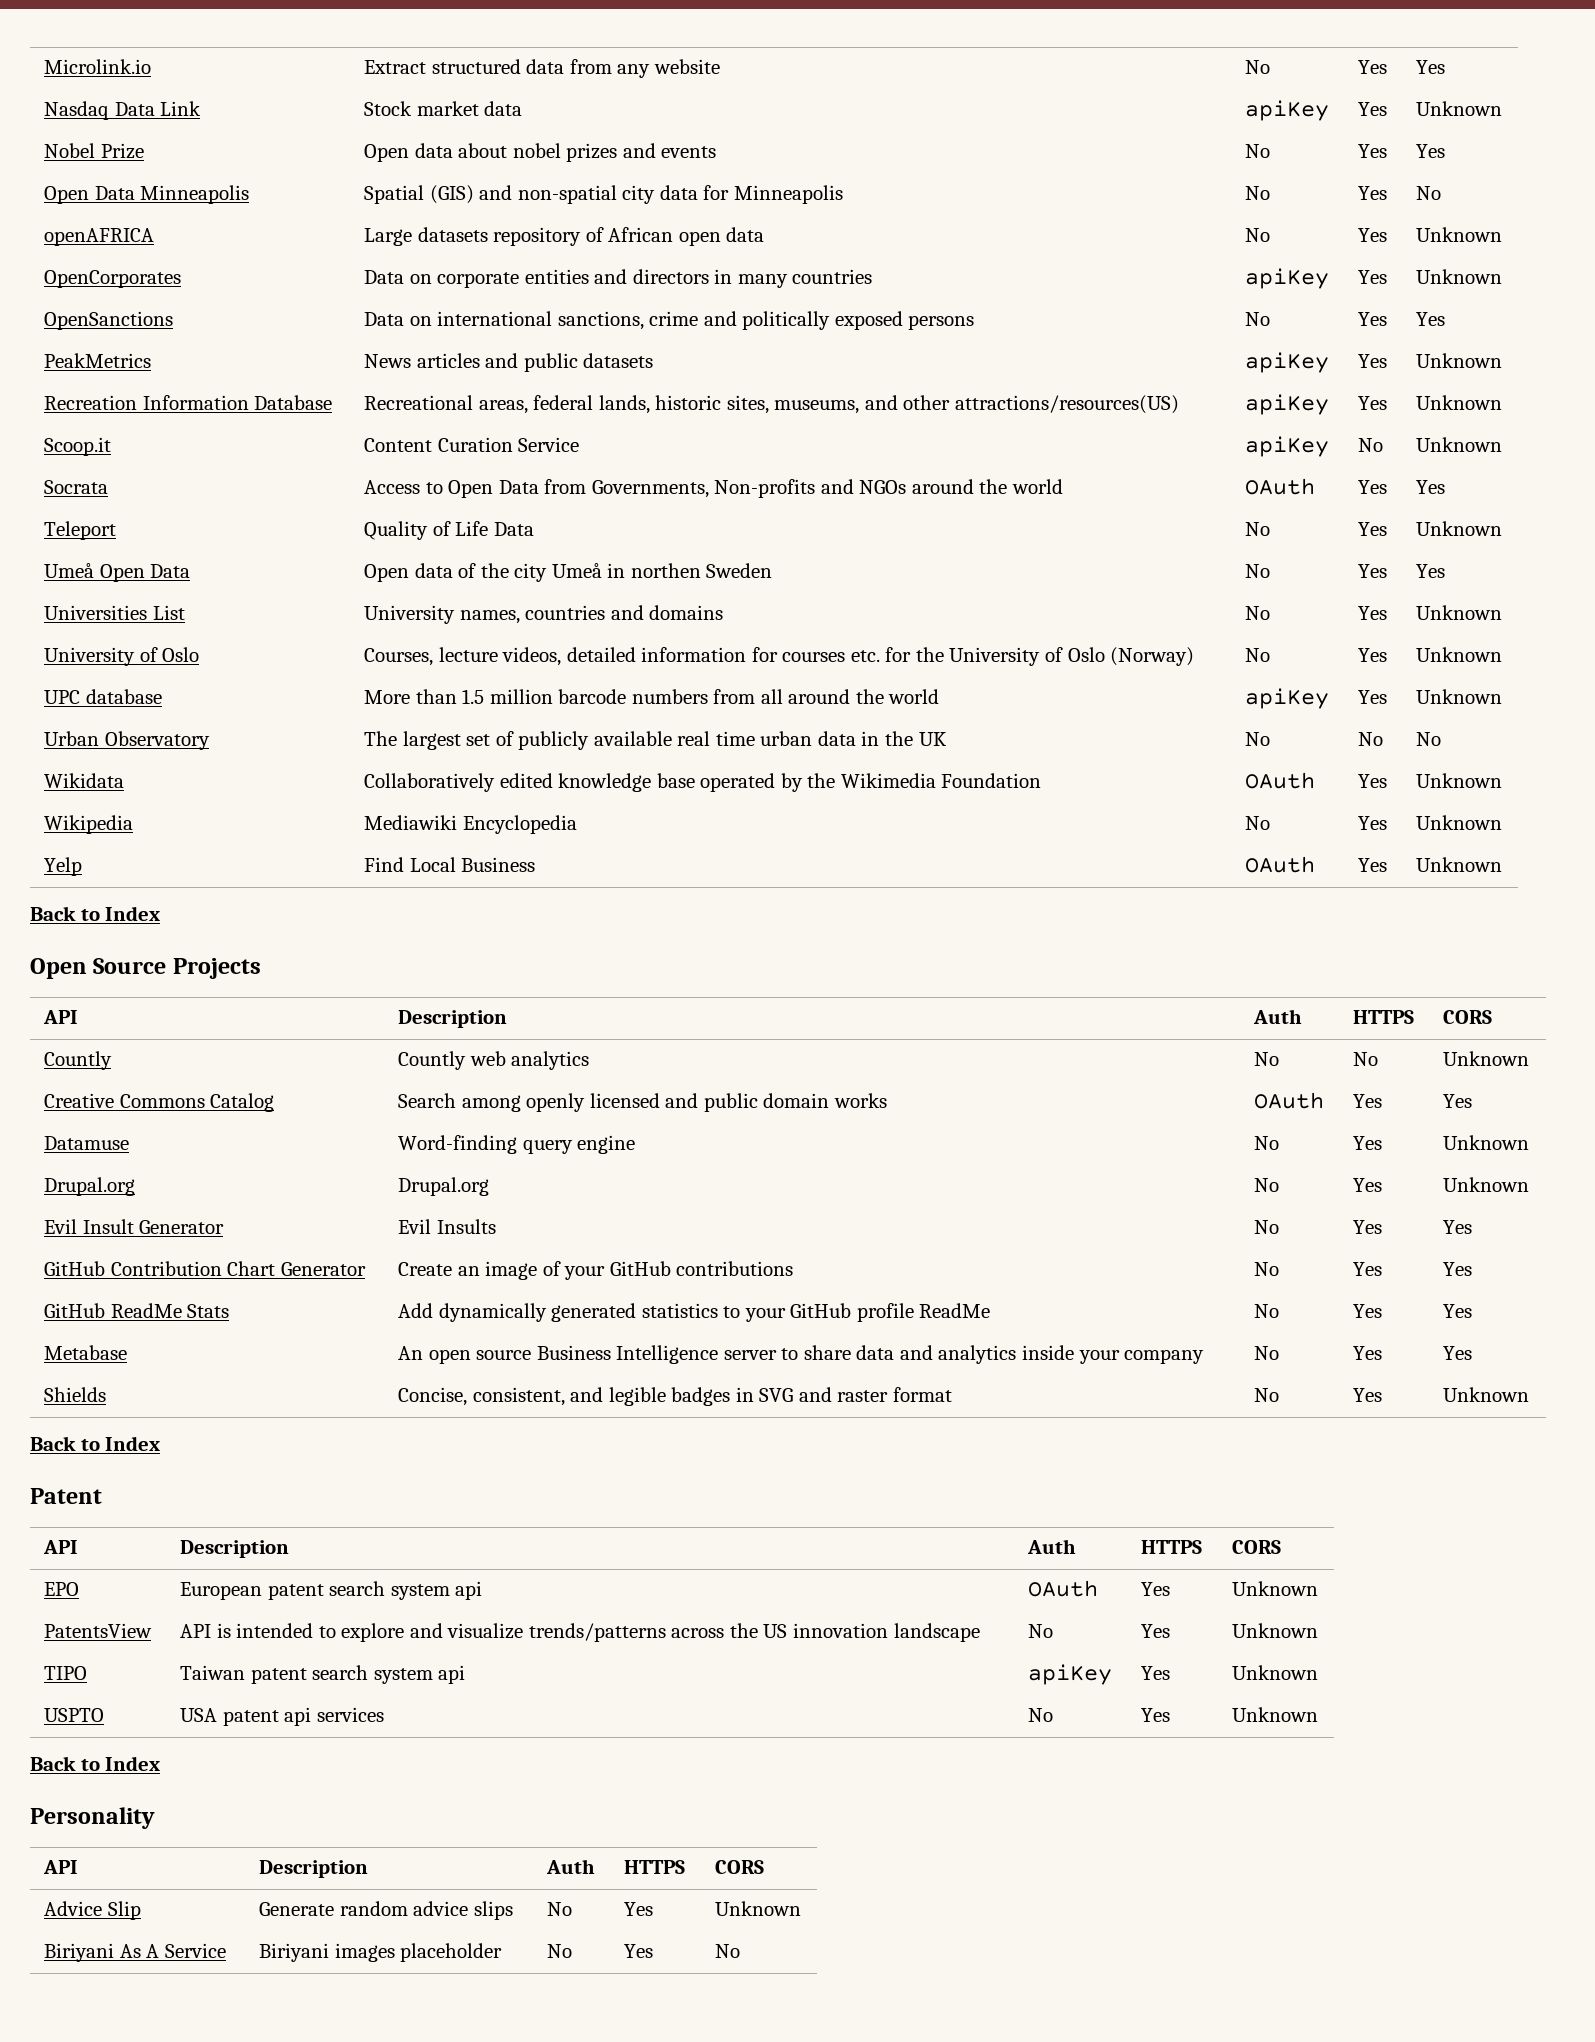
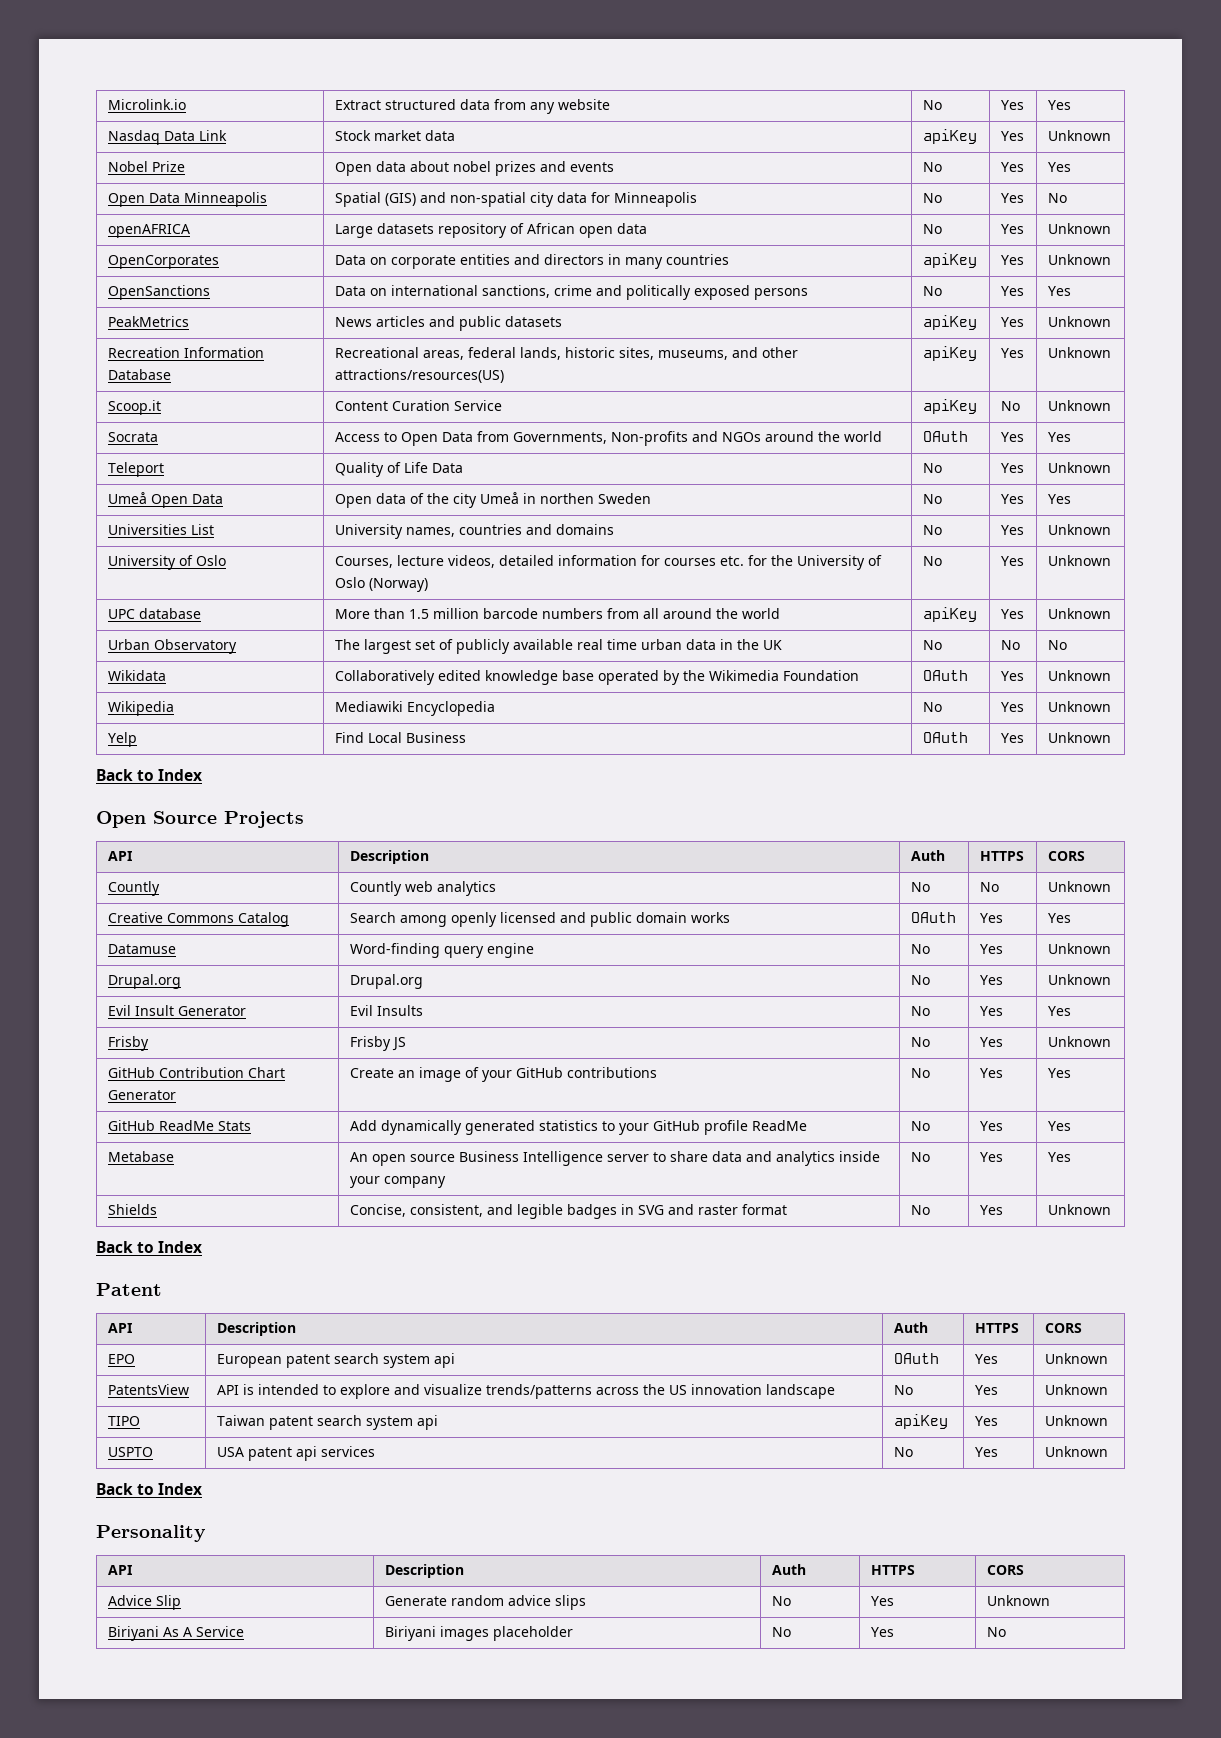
(1473, 1227) none -> [107,1036,149,1051] [349,1036,406,1051] [910,1037,930,1047] [979,1037,1003,1047] [1047,1036,1111,1047] // Frisby | Frisby JS | No | Yes | Unknown

